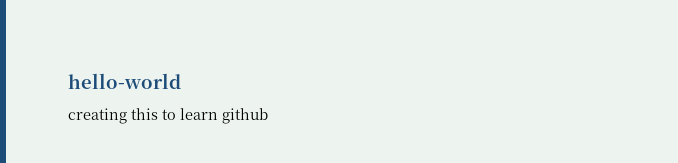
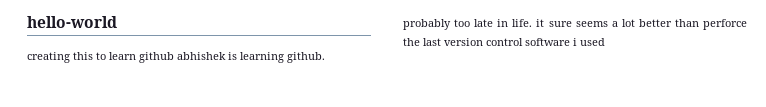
(268, 116) none -> [177,52,325,63] [403,19,747,30] [403,38,605,46] abhishek is learning github. probably too late in life. it sure seems a lot better than perforce the last version control software i used

